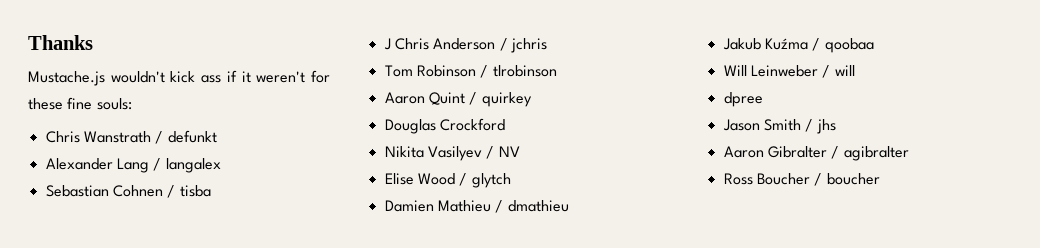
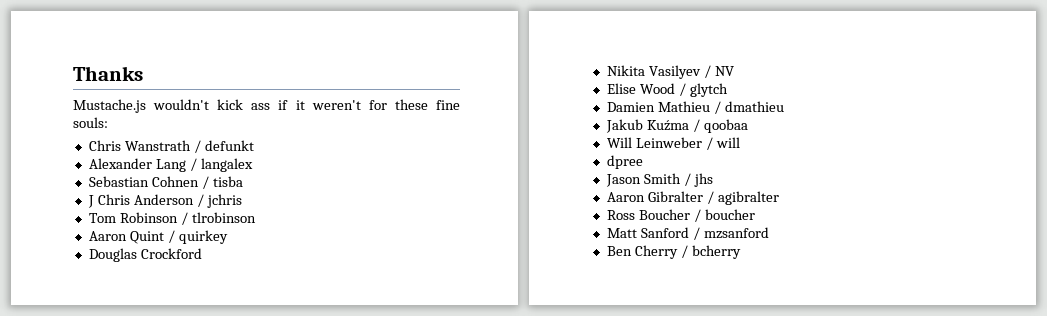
(880, 179) none -> [606,227,769,240] [606,245,741,259] // Matt Sanford / mzsanford // Ben Cherry / bcherry

